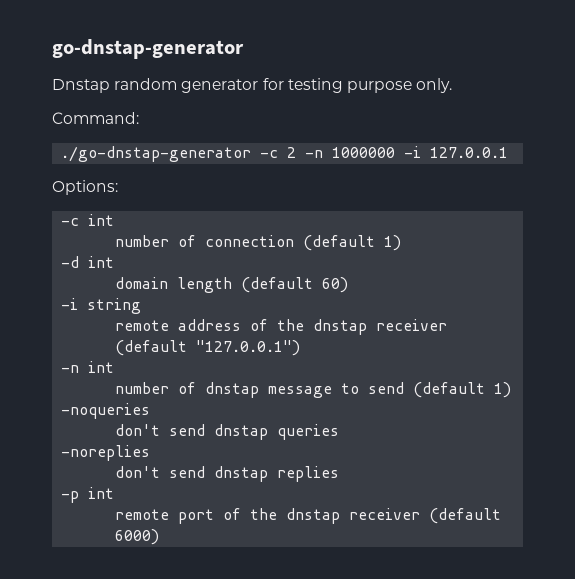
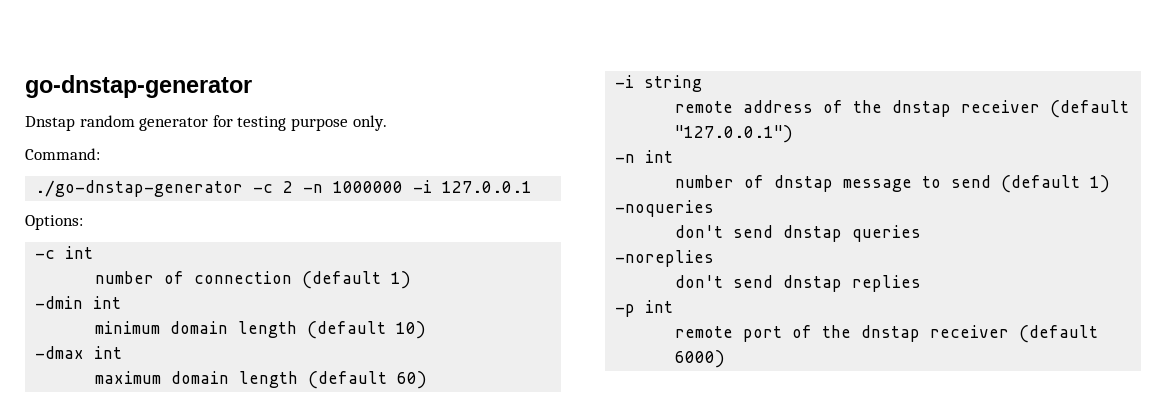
[61,256,115,268] -d int // -> [35,296,122,309] [95,321,427,339] [35,346,123,359] [95,371,162,384] -dmin int // minimum domain length (default 10) // -dmax int // maximum

